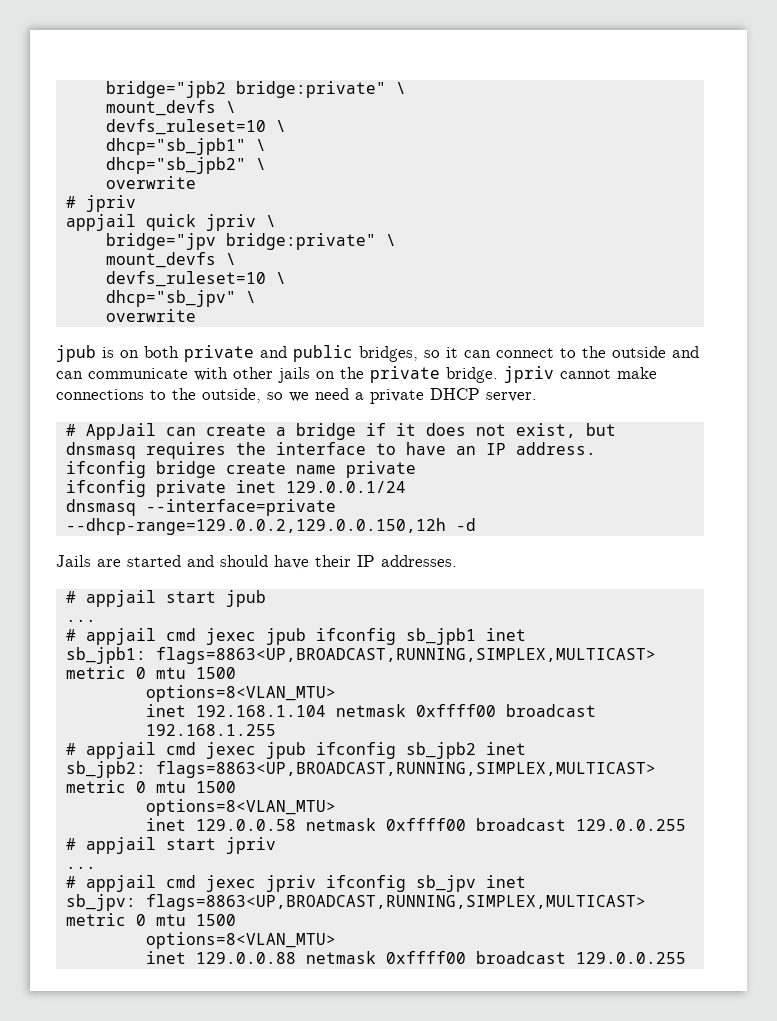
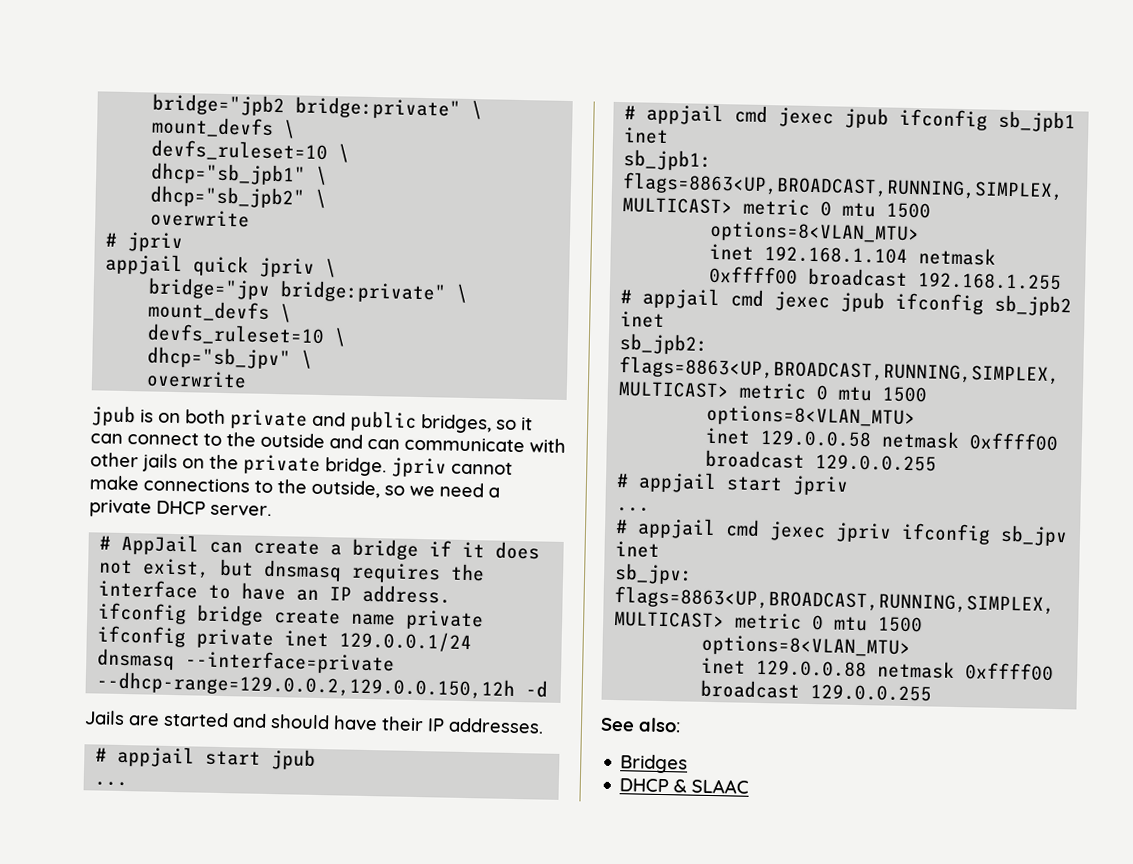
(686, 958) none -> [600,717,681,733] [620,754,689,774] [619,778,750,794] // See also: // Bridges // DHCP & SLAAC

